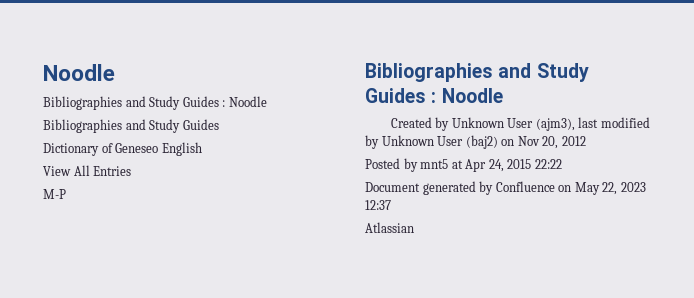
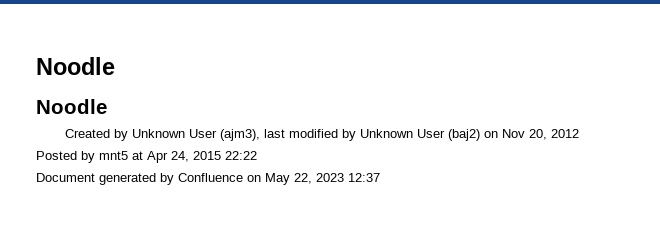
[43,64,115,81] [43,96,267,110] [43,119,219,133] [43,142,202,156] [43,165,132,176] [43,189,66,199] [365,63,589,82] [365,88,437,103] Noodle // Bibliographies and Study Guides : Noodle // Bibliographies and Study Guides // Dictionary of Geneseo English // View All Entries // M-P // Bibliographies and Study Guides : -> [36,57,115,75] Noodle //
[365,222,414,233] // Atlassian -> (380, 177) none

